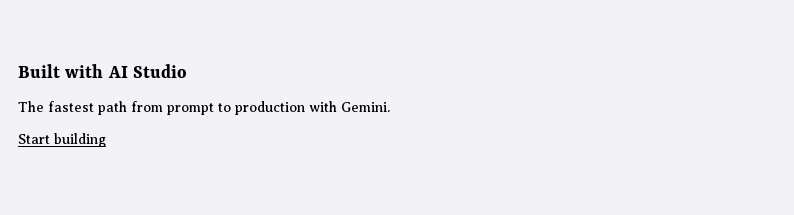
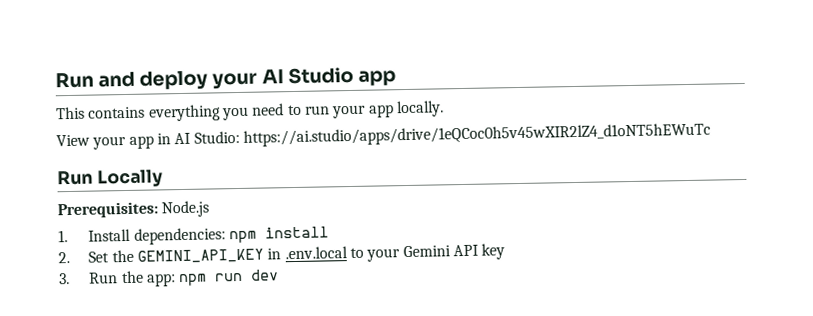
[18,64,187,78] [18,101,390,115] [18,133,106,147] Built with AI Studio // The fastest path from prompt to production with Gemini. // Start building -> [55,66,396,91] [56,100,444,122] [56,122,711,150] [57,169,163,188] [57,200,211,219] [58,226,330,245] [58,243,506,264] [58,269,280,287] Run and deploy your AI Studio app // This contains everything you need to run your app locally. // View your app in AI Studio: https://ai.studio/apps/drive/1eQCoc0h5v45wXIR2lZ4_d1oNT5hEWuTc // Run Locally // Prerequisites: Node.js // 1. Install dependencies: npm install // 2. Set the GEMINI_API_KEY in .env.local to your Gemini API key // 3. Run the app: npm run dev

